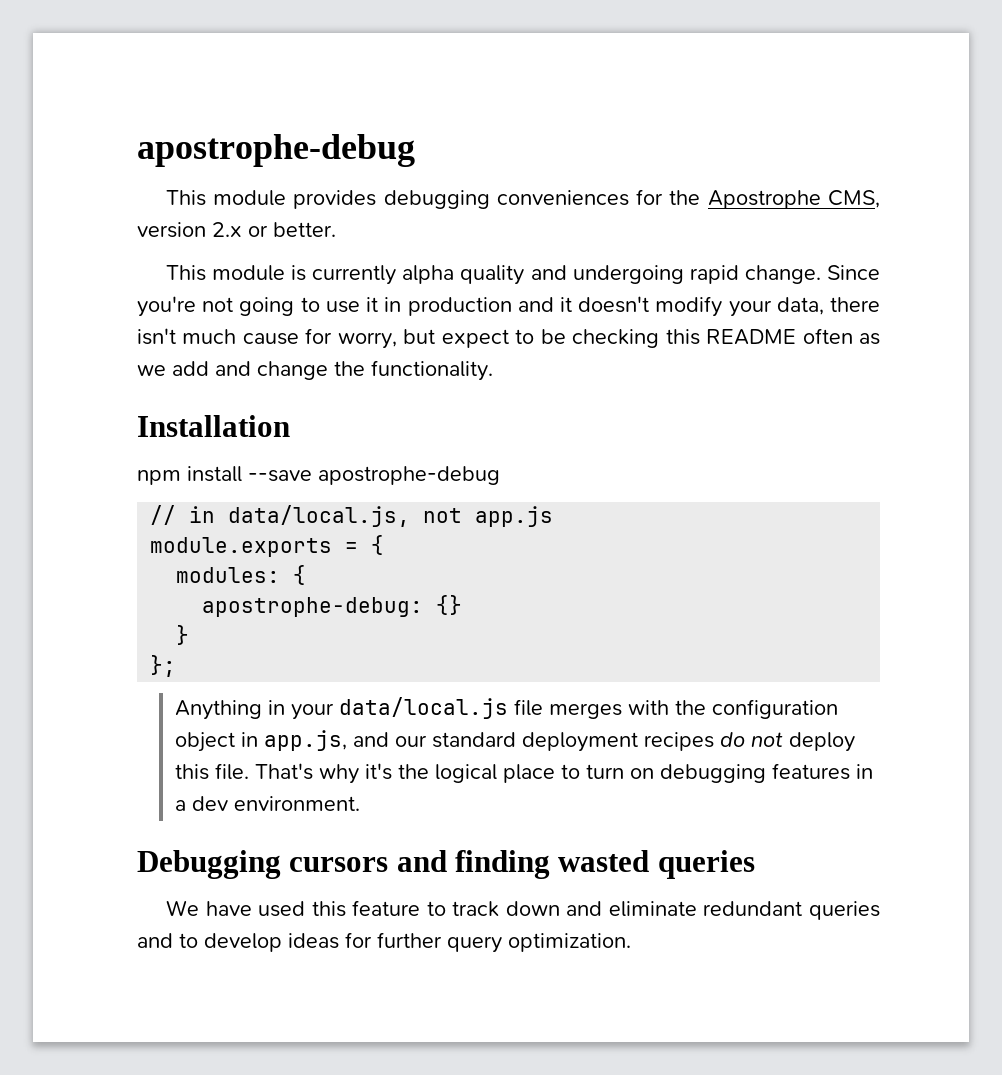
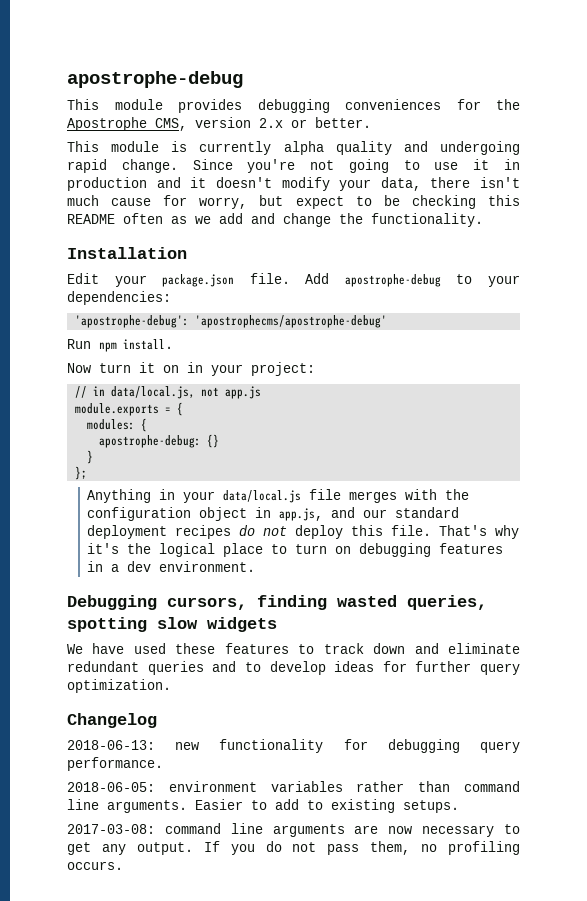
[137,466,500,485] npm install --save apostrophe-debug -> [67,273,520,287] [67,291,171,305] [75,315,388,328] [67,339,173,352] [67,362,315,376] Edit your package.json file. Add apostrophe-debug to your dependencies: // 'apostrophe-debug': 'apostrophecms/apostrophe-debug' // Run npm install. // Now turn it on in your project:
[289,850,755,879] cursors and finding wasted queries -> [167,595,487,610] [67,617,277,632] cursors, finding wasted queries, spotting slow widgets
[311,900,421,917] this feature -> [175,643,289,654] these features
(631, 942) none -> [67,713,157,728] [67,739,520,753] [67,757,163,771] [67,781,520,792] [67,799,459,813] [67,823,520,837] [67,841,520,855] [67,861,123,870] // Changelog // 2018-06-13: new functionality for debugging query performance. // 2018-06-05: environment variables rather than command line arguments. Easier to add to existing setups. // 2017-03-08: command line arguments are now necessary to get any output. If you do not pass them, no profiling occurs.

